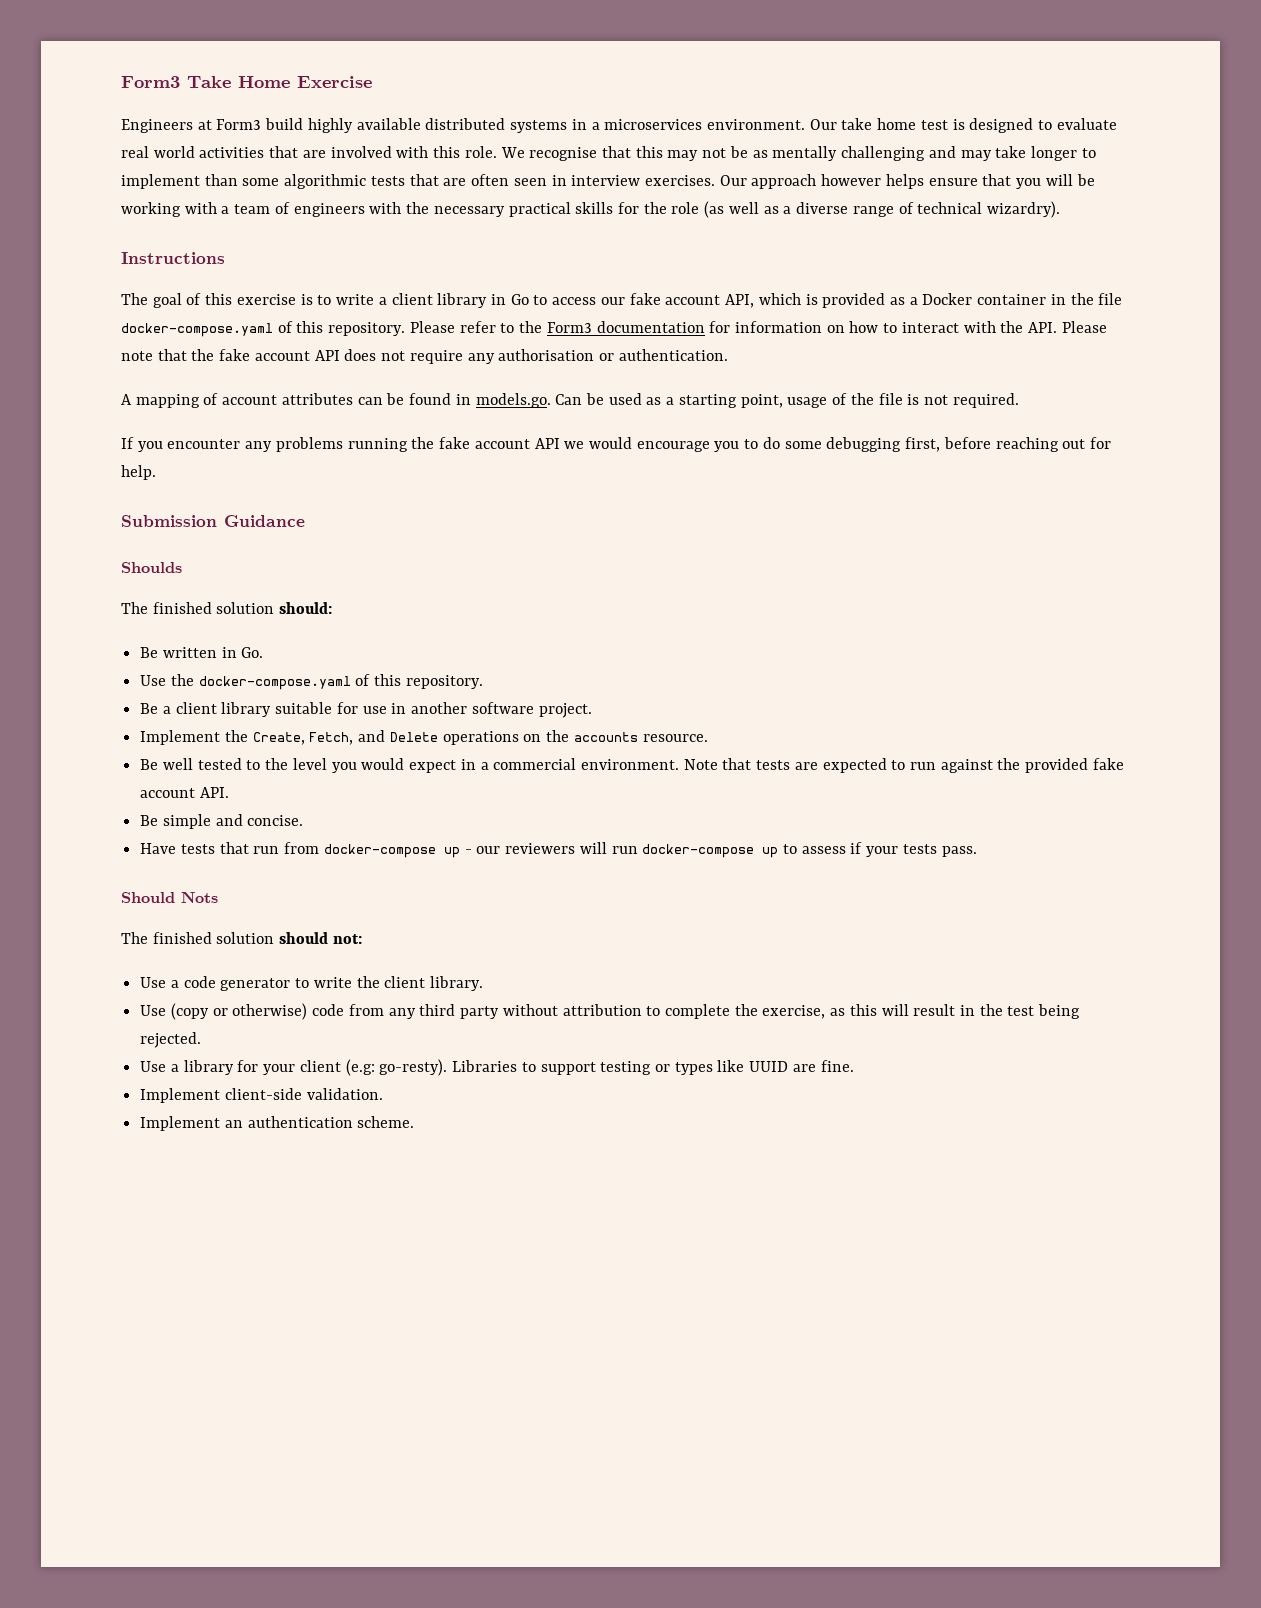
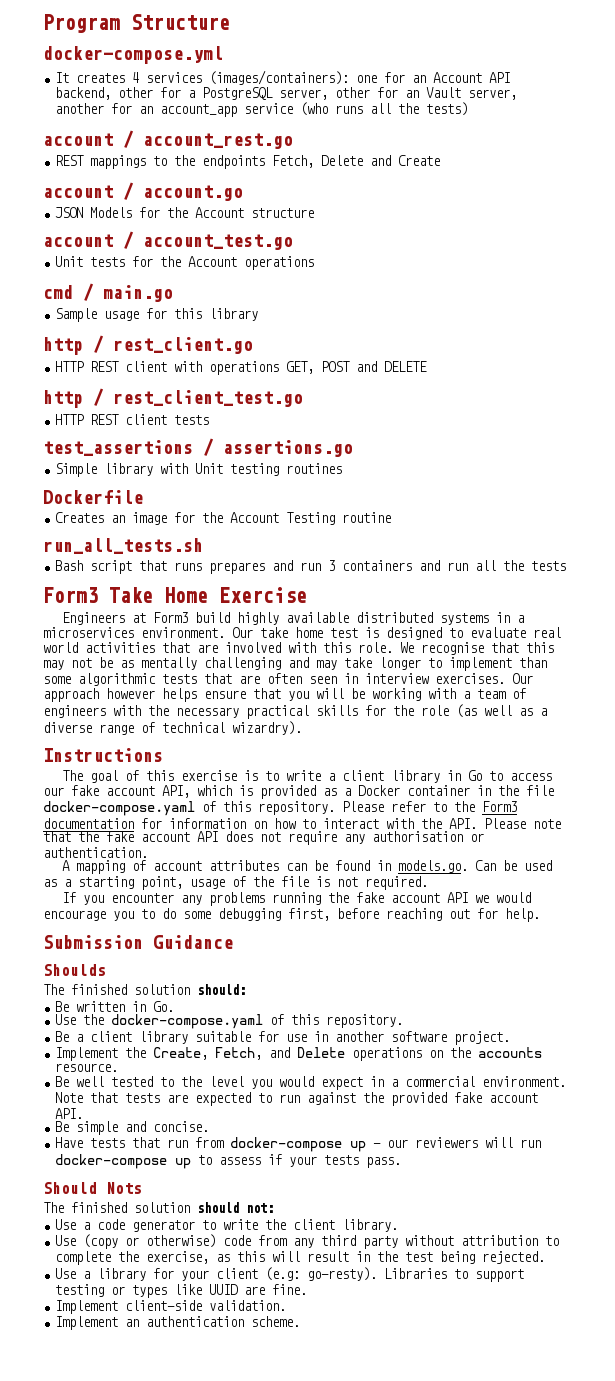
(121, 82) none -> [43,14,230,33] [43,46,223,64] [55,70,511,85] [55,87,518,100] [55,102,469,117] [43,130,293,149] [55,155,441,169] [43,182,243,201] [55,207,315,218] [43,231,293,250] [55,256,315,270] [43,283,173,302] [55,308,259,322] [43,335,253,355] [55,361,428,375] [43,388,303,408] [55,414,210,425] [43,438,353,457] [55,463,343,477] [43,490,143,504] [55,512,392,525] [43,538,203,554] [55,560,567,574] Program Structure // docker-compose.yml // It creates 4 services (images/containers): one for an Account API backend, other for a PostgreSQL server, other for an Vault server, another for an account_app service (who runs all the tests) // account / account_rest.go // REST mappings to the endpoints Fetch, Delete and Create // account / account.go // JSON Models for the Account structure // account / account_test.go // Unit tests for the Account operations // cmd / main.go // Sample usage for this library // http / rest_client.go // HTTP REST client with operations GET, POST and DELETE // http / rest_client_test.go // HTTP REST client tests // test_assertions / assertions.go // Simple library with Unit testing routines // Dockerfile // Creates an image for the Account Testing routine // run_all_tests.sh // Bash script that runs prepares and run 3 containers and run all the tests //

